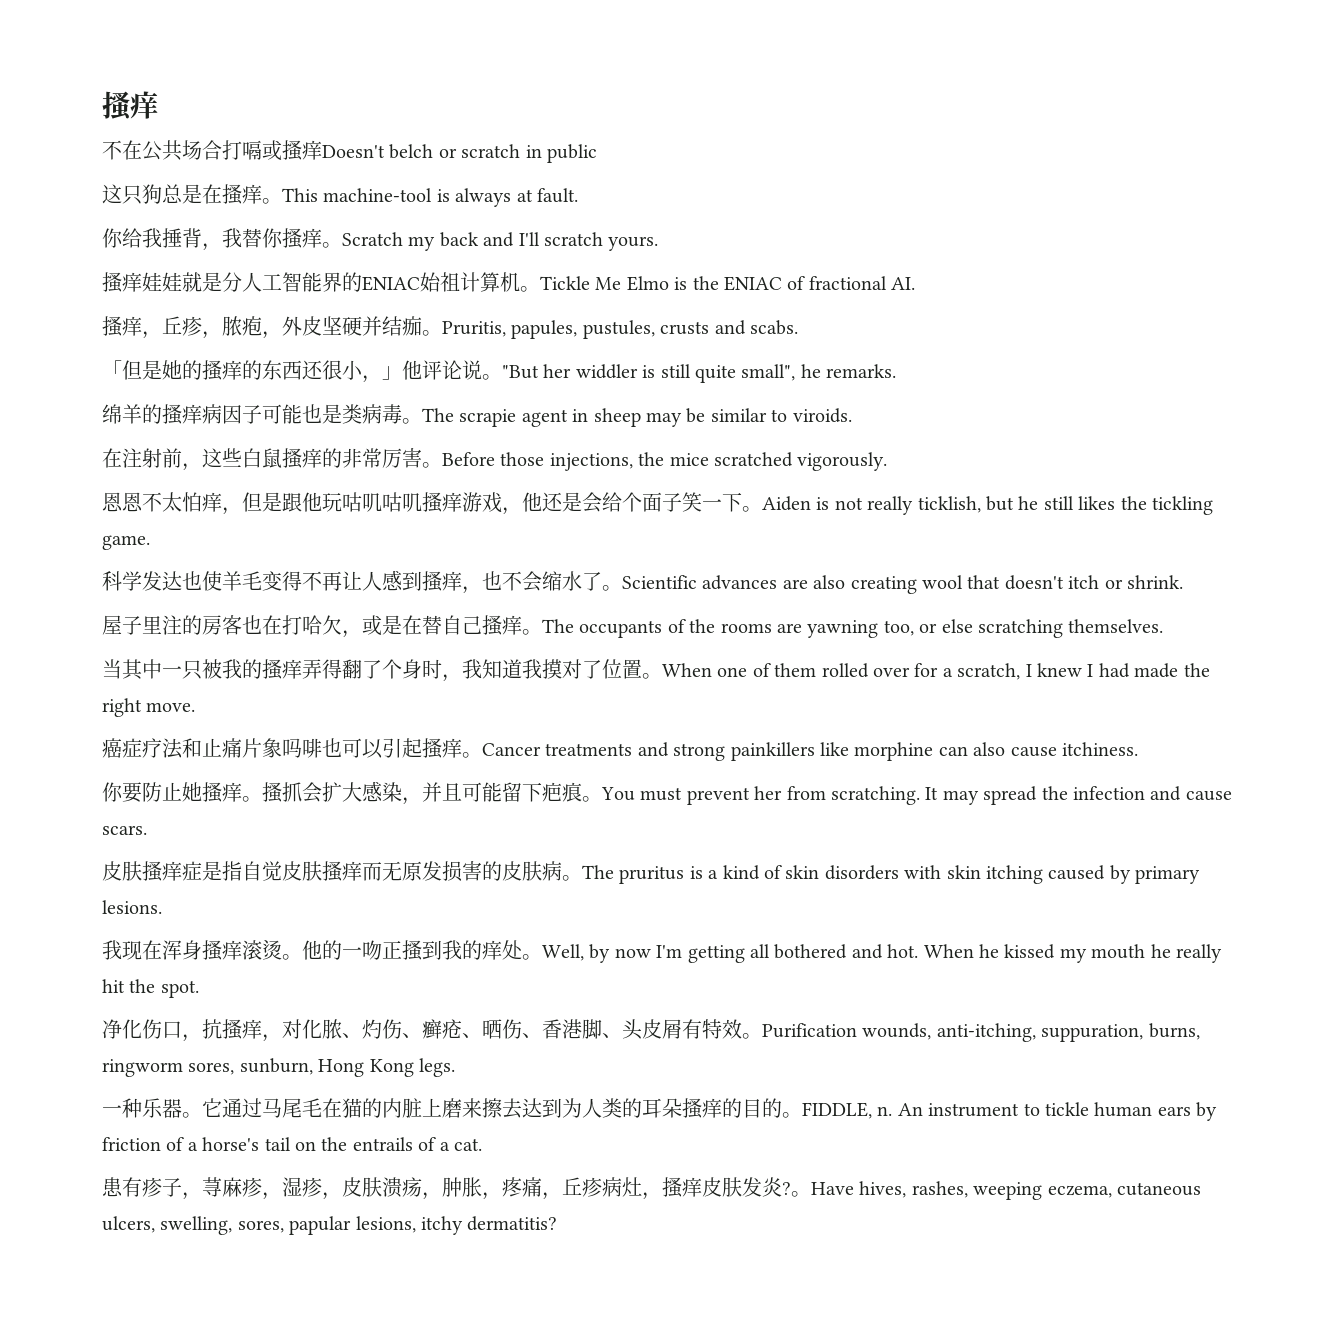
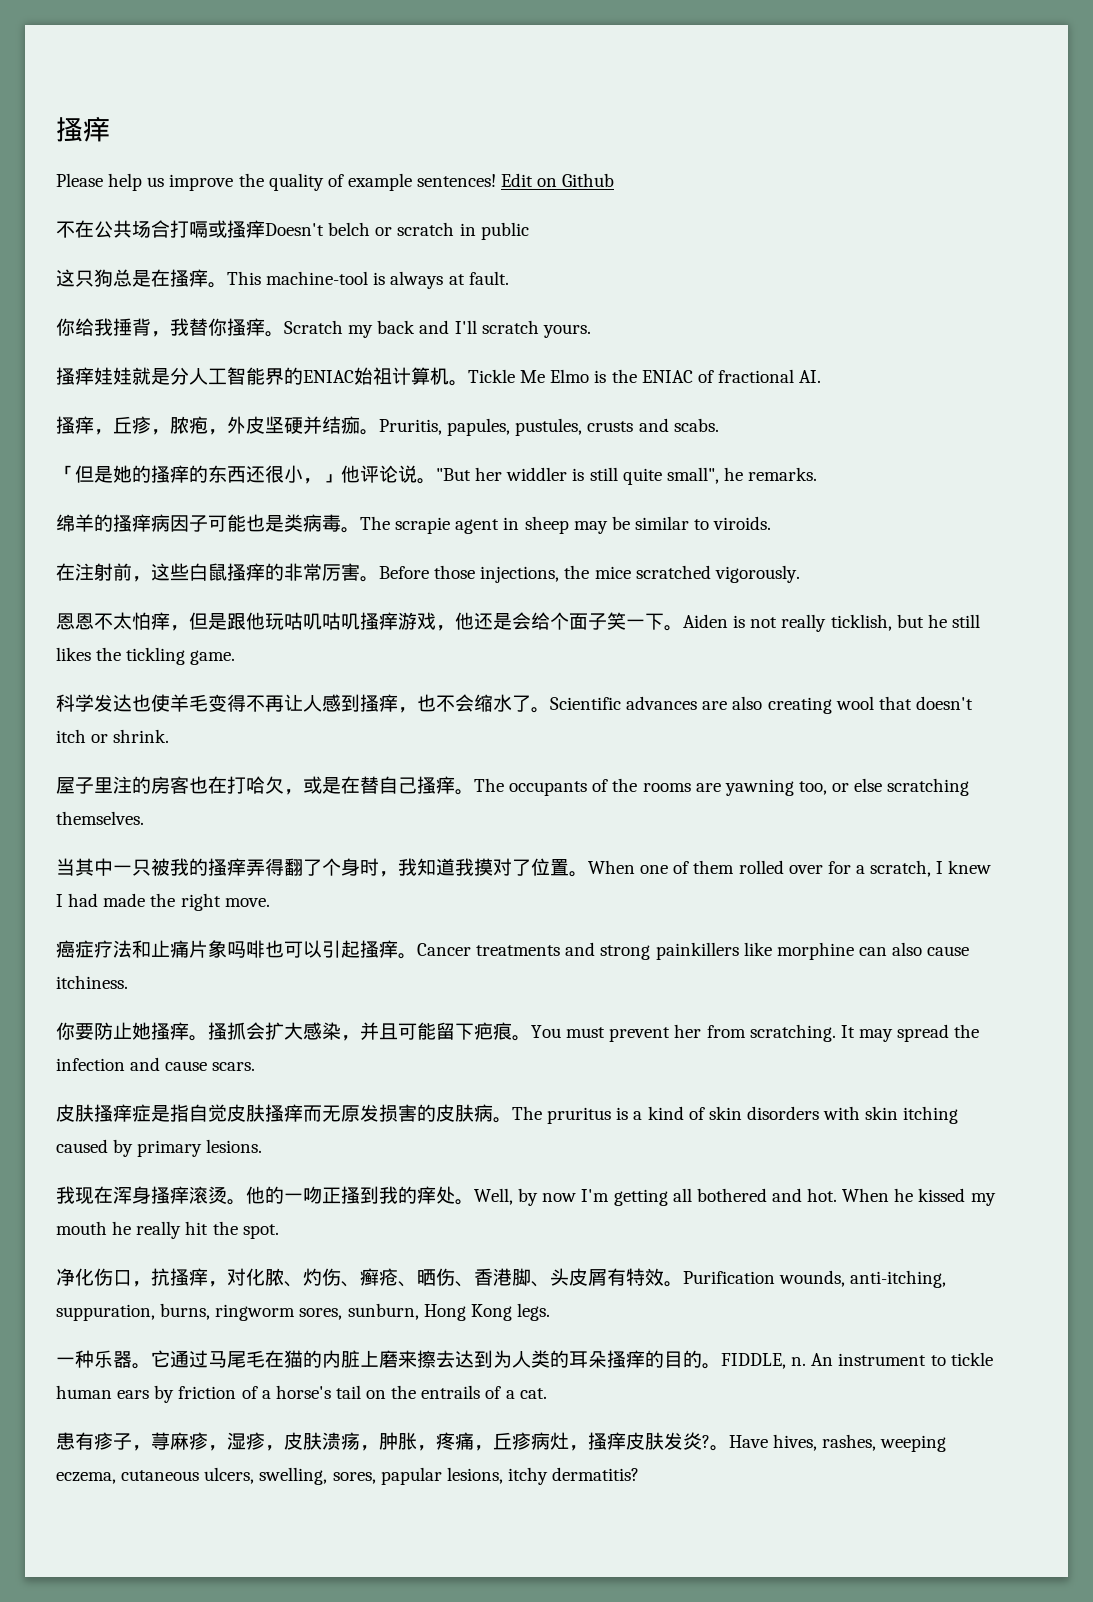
[102,91,158,121] 搔痒 -> [56,116,110,142] [56,173,615,191] 搔痒 // Please help us improve the quality of example sentences! Edit on Github

